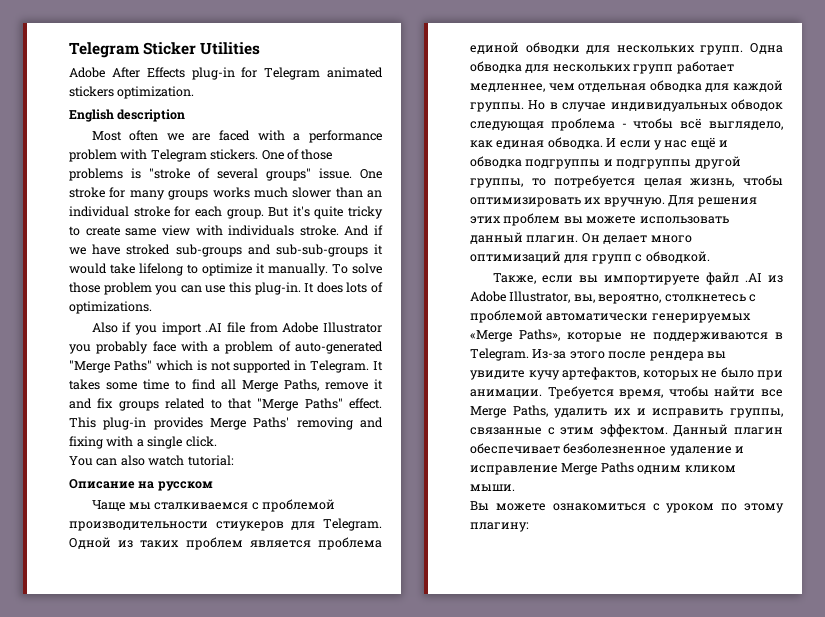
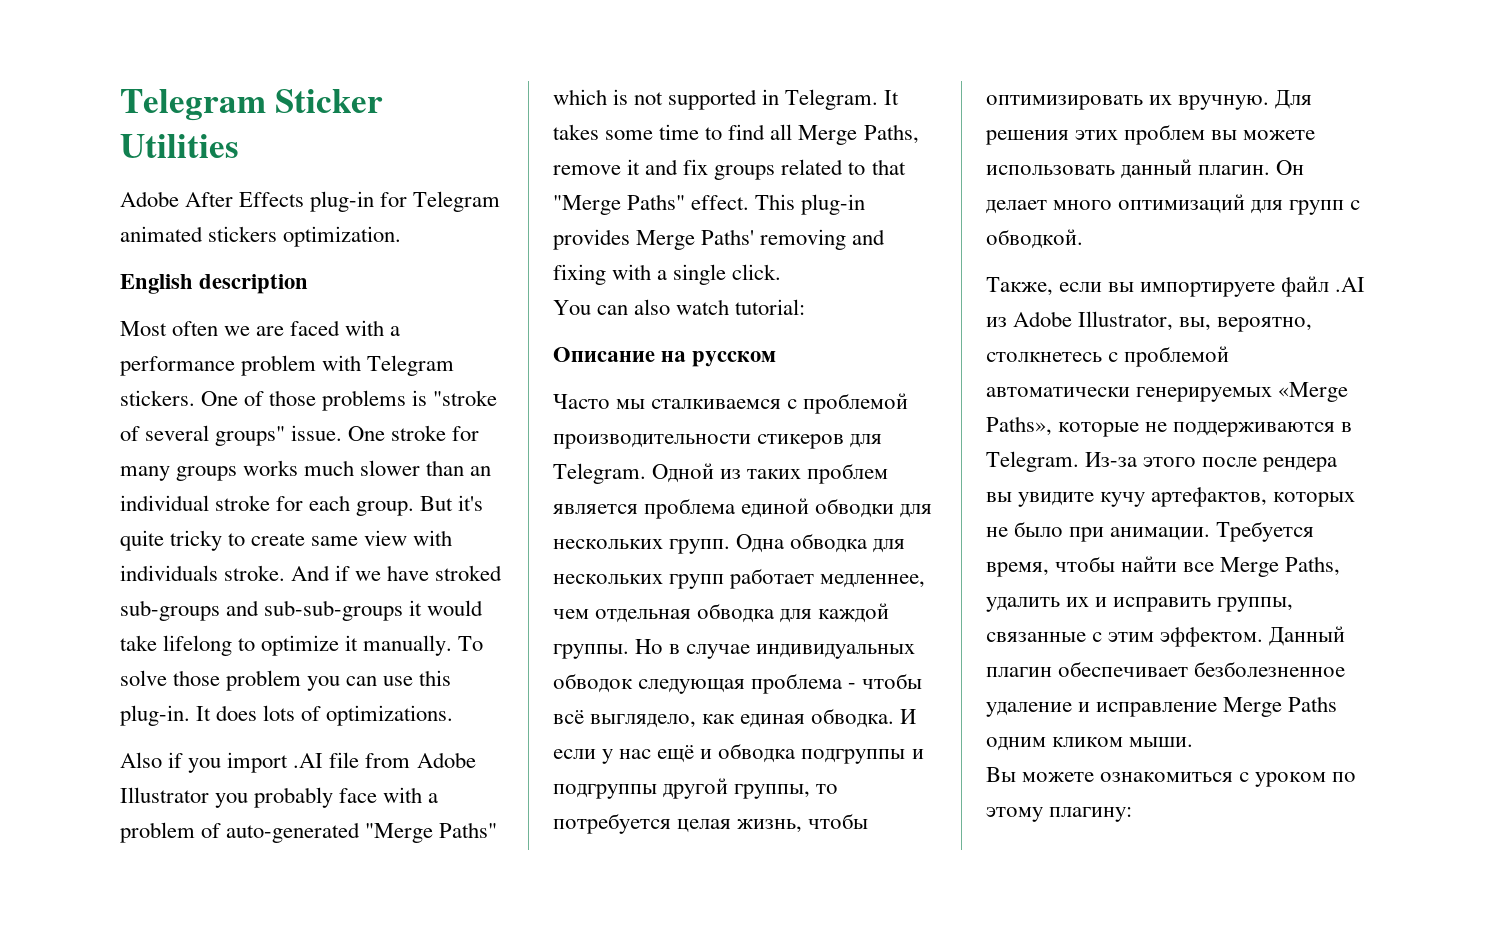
[91,500,126,511] Чаще -> [553,394,610,409] Часто
[215,521,284,531] стиукеров -> [757,434,845,449] стикеров

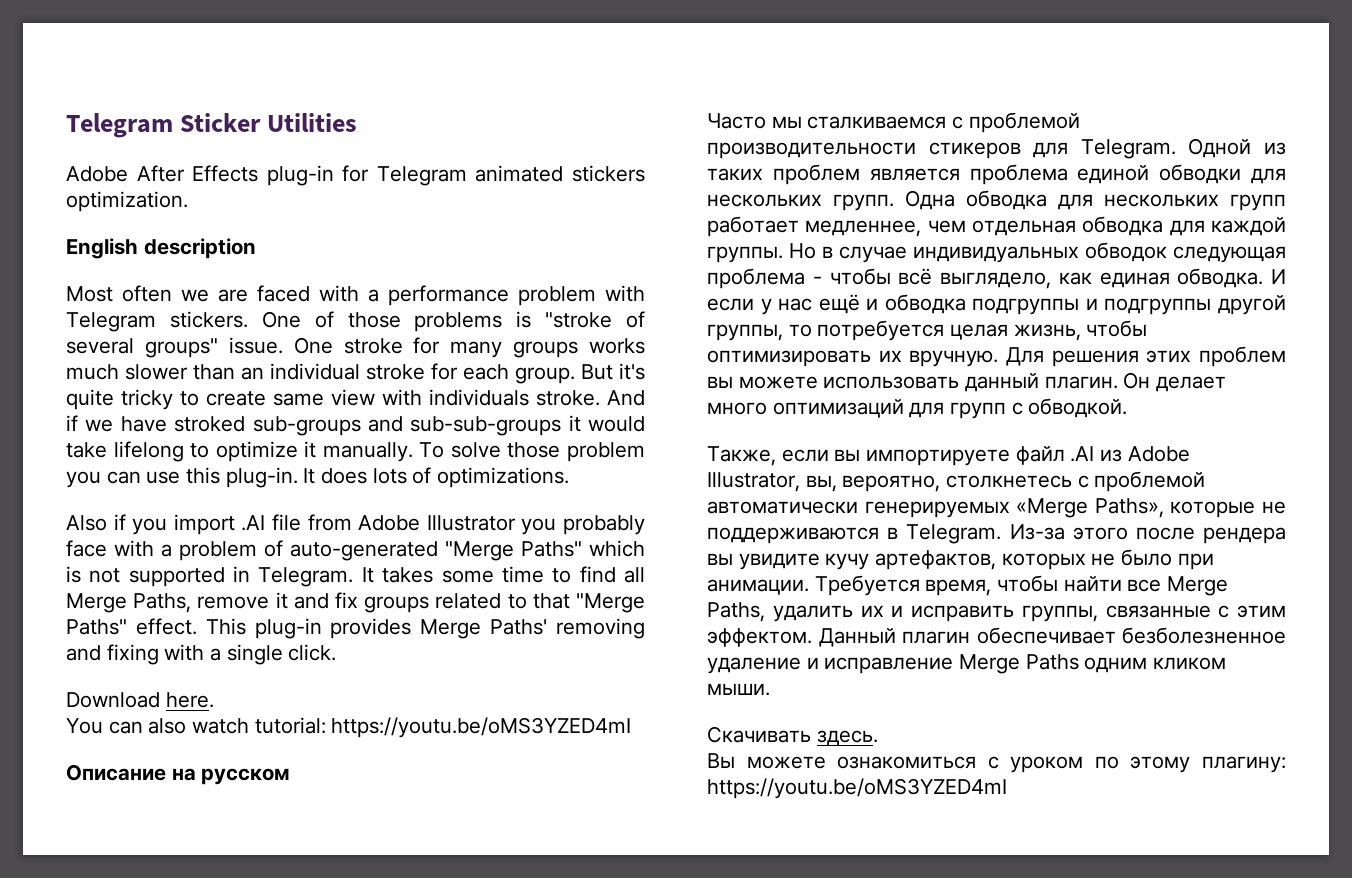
(782, 272) none -> [66,692,214,708] // Download here.
(806, 307) none -> [331,717,632,738] https://youtu.be/oMS3YZED4mI
(1194, 742) none -> [707,726,878,746] // Скачивать здесь.
(1133, 814) none -> [707,778,1007,799] https://youtu.be/oMS3YZED4mI

